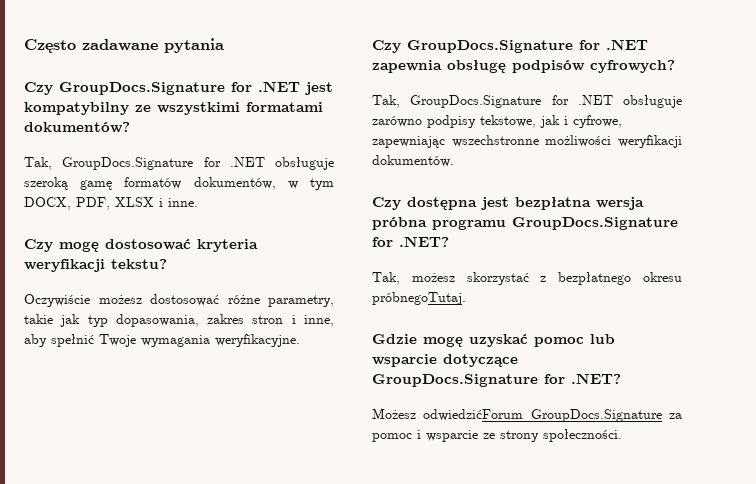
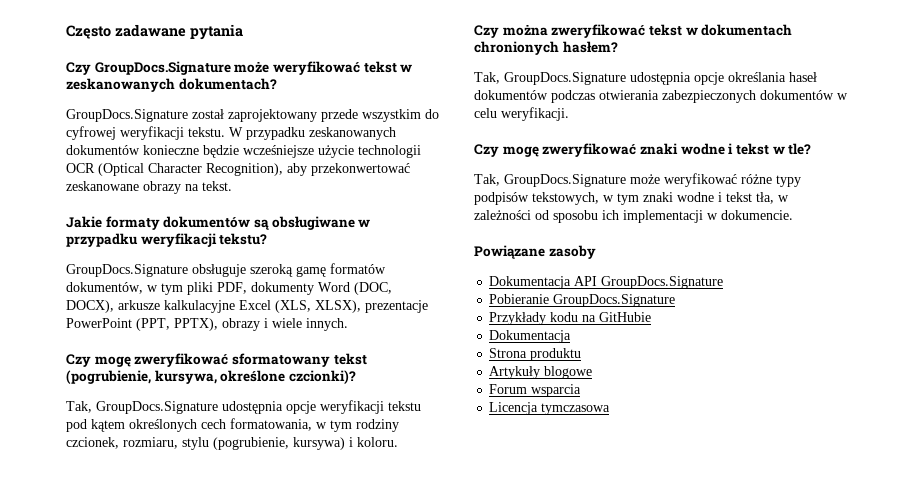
[231,81,333,95] [24,102,323,115] [24,122,130,133] [24,157,265,170] for .NET jest kompatybilny ze wszystkimi formatami dokumentów? // Tak, GroupDocs.Signature for .NET -> [234,61,413,75] [66,78,277,92] [66,109,439,122] [66,126,396,140] [66,145,421,158] [66,163,410,176] [66,181,232,194] [66,216,371,230] [66,233,268,247] [66,264,188,277] może weryfikować tekst w zeskanowanych dokumentach? // GroupDocs.Signature został zaprojektowany przede wszystkim do cyfrowej weryfikacji tekstu. W przypadku zeskanowanych dokumentów konieczne będzie wcześniejsze użycie technologii OCR (Optical Character Recognition), aby przekonwertować zeskanowane obrazy na tekst. // Jakie formaty dokumentów są obsługiwane w przypadku weryfikacji tekstu? // GroupDocs.Signature
[24,197,198,210] [24,239,258,252] [24,259,167,272] [24,294,334,307] [24,314,334,327] [24,334,300,347] [372,39,648,53] [372,60,675,73] [372,95,682,108] [372,115,622,128] [372,135,682,148] [372,155,454,167] [372,197,644,210] [372,217,678,230] [372,236,449,247] [372,272,682,285] [372,292,466,305] [372,334,615,347] [372,354,518,367] [372,373,621,387] [372,408,682,422] [372,429,622,442] DOCX, PDF, XLSX i inne. // Czy mogę dostosować kryteria weryfikacji tekstu? // Oczywiście możesz dostosować różne parametry, takie jak typ dopasowania, zakres stron i inne, aby spełnić Twoje wymagania weryfikacyjne. // Czy GroupDocs.Signature for .NET zapewnia obsługę podpisów cyfrowych? // Tak, GroupDocs.Signature for .NET obsługuje zarówno podpisy tekstowe, jak i cyfrowe, zapewniając wszechstronne możliwości weryfikacji dokumentów. // Czy dostępna jest bezpłatna wersja próbna programu GroupDocs.Signature for .NET? // Tak, możesz skorzystać z bezpłatnego okresu próbnegoTutaj. // Gdzie mogę uzyskać pomoc lub wsparcie dotyczące GroupDocs.Signature for .NET? // Możesz odwiedzićForum GroupDocs.Signature za pomoc i wsparcie ze strony społeczności. -> [187,282,392,295] [66,300,428,313] [66,318,348,331] [66,353,367,367] [66,370,356,384] [66,400,421,414] [66,418,399,432] [66,437,398,450] [474,24,793,38] [474,41,618,55] [474,72,817,85] [474,90,848,103] [474,107,569,121] [474,143,812,157] [474,173,801,187] [474,192,789,205] [474,210,793,223] [474,245,596,259] [489,276,724,289] [489,294,676,307] [489,312,652,325] [489,330,572,343] [489,348,582,361] [489,366,593,379] [489,384,582,397] [489,402,611,415] pliki PDF, dokumenty Word (DOC, DOCX), arkusze kalkulacyjne Excel (XLS, XLSX), prezentacje PowerPoint (PPT, PPTX), obrazy i wiele innych. // Czy mogę zweryfikować sformatowany tekst (pogrubienie, kursywa, określone czcionki)? // Tak, GroupDocs.Signature udostępnia opcje weryfikacji tekstu pod kątem określonych cech formatowania, w tym rodziny czcionek, rozmiaru, stylu (pogrubienie, kursywa) i koloru. // Czy można zweryfikować tekst w dokumentach chronionych hasłem? // Tak, GroupDocs.Signature udostępnia opcje określania haseł dokumentów podczas otwierania zabezpieczonych dokumentów w celu weryfikacji. // Czy mogę zweryfikować znaki wodne i tekst w tle? // Tak, GroupDocs.Signature może weryfikować różne typy podpisów tekstowych, w tym znaki wodne i tekst tła, w zależności od sposobu ich implementacji w dokumencie. // Powiązane zasoby // Dokumentacja API GroupDocs.Signature // Pobieranie GroupDocs.Signature // Przykłady kodu na GitHubie // Dokumentacja // Strona produktu // Artykuły blogowe // Forum wsparcia // Licencja tymczasowa

